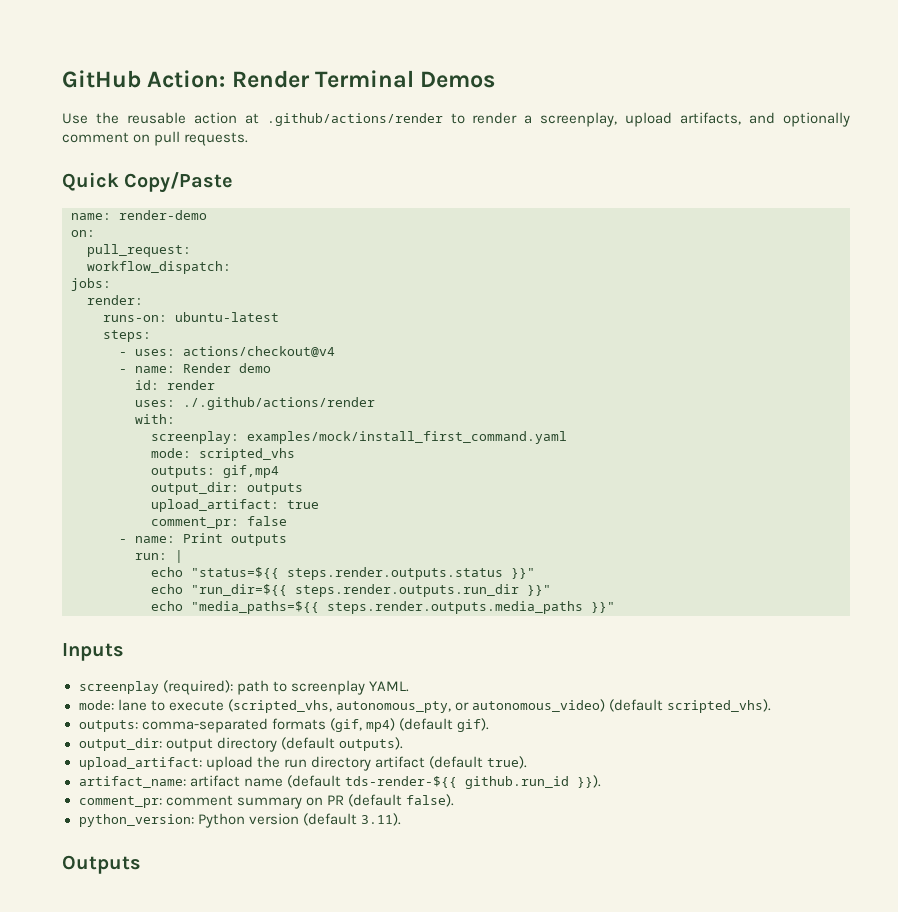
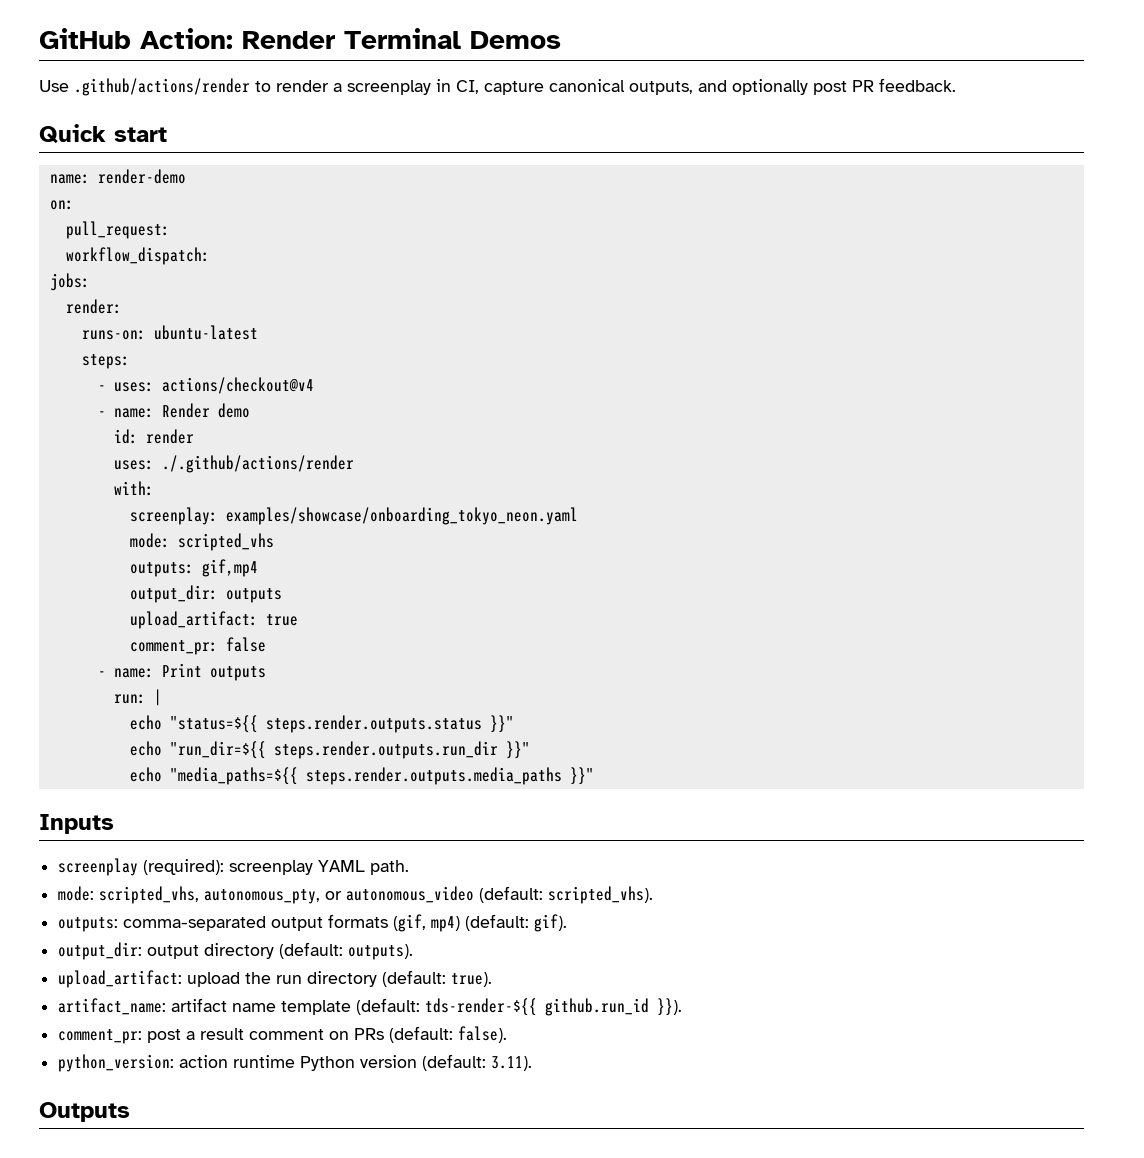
[95,112,850,127] [62,131,249,146] the reusable action at .github/actions/render to render a screenplay, upload artifacts, and optionally comment on pull requests. -> [74,78,956,96] .github/actions/render to render a screenplay in CI, capture canonical outputs, and optionally post PR feedback.
[124,172,234,193] Copy/Paste -> [114,127,167,142] start
[247,431,567,444] examples/mock/install_first_command.yaml -> [225,507,578,525] examples/showcase/onboarding_tokyo_neon.yaml
[236,680,409,695] [78,699,663,713] path to screenplay YAML. // mode: lane to execute (scripted_vhs, autonomous_pty, or autonomous_video) (default -> [229,860,410,875] [58,886,544,904] screenplay YAML path. // mode: scripted_vhs, autonomous_pty, or autonomous_video (default:
(268, 725) none -> [271,917,324,931] output
[398,718,453,731] (default -> [465,914,530,931] (default:
[280,737,335,750] (default -> [279,942,344,959] (default:
[374,756,483,769] artifact (default -> [382,970,447,987] (default:
[286,775,341,788] (default -> [281,998,421,1015] template (default:
[165,794,402,809] comment summary on PR (default -> [147,1026,454,1043] post a result comment on PRs (default:
(194, 820) none -> [179,1055,296,1068] action runtime
[302,813,357,826] (default -> [422,1054,487,1071] (default:

